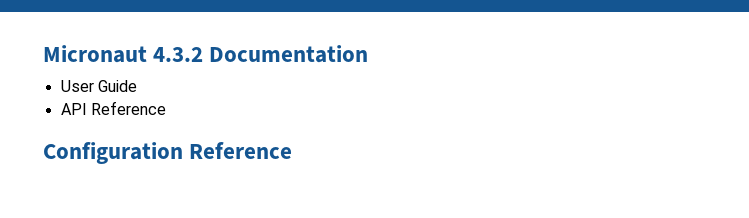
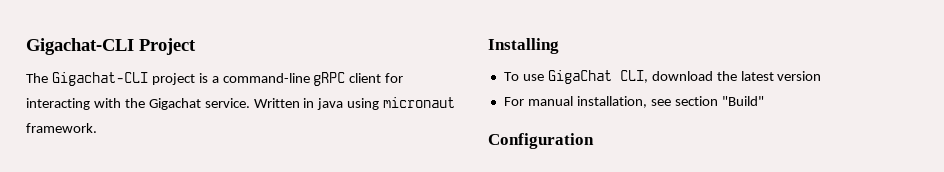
[43,45,369,63] [60,80,137,92] [60,101,166,115] Micronaut 4.3.2 Documentation // User Guide // API Reference -> [26,38,196,55] [26,72,404,86] [26,97,456,110] [26,123,97,133] [488,38,559,54] [503,70,822,84] [503,96,764,108] Gigachat-CLI Project // The Gigachat-CLI project is a command-line gRPC client for interacting with the Gigachat service. Written in java using micronaut framework. // Installing // To use GigaChat CLI, download the latest version // For manual installation, see section "Build"
[189,142,293,159] Reference -> (594, 141) none

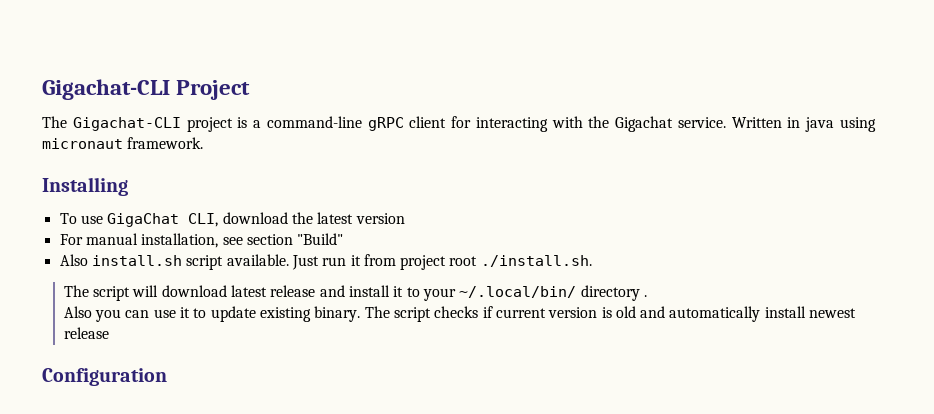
(764, 101) none -> [59,254,592,270] [63,285,647,301] [63,306,857,322] [63,327,109,339] // Also install.sh script available. Just run it from project root ./install.sh. // The script will download latest release and install it to your ~/.local/bin/ directory . // Also you can use it to update existing binary. The script checks if current version is old and automatically install newest release

